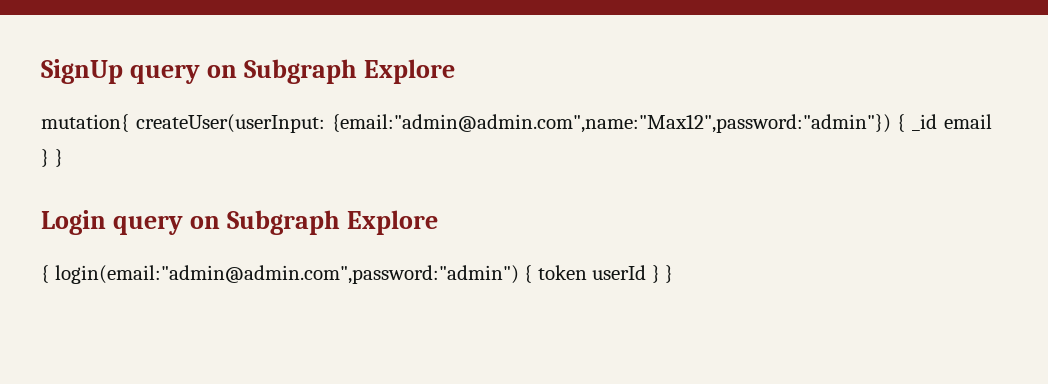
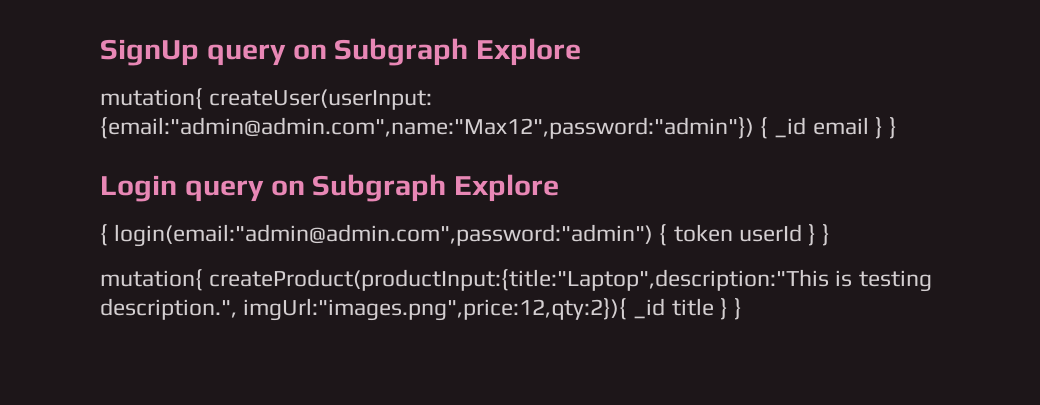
(674, 274) none -> [100,269,932,292] [100,298,743,321] // mutation{ createProduct(productInput:{title:"Laptop",description:"This is testing description.", imgUrl:"images.png",price:12,qty:2}){ _id title } }

